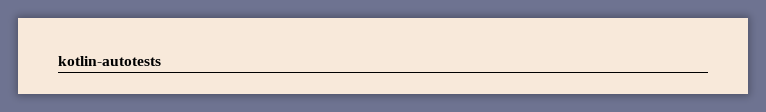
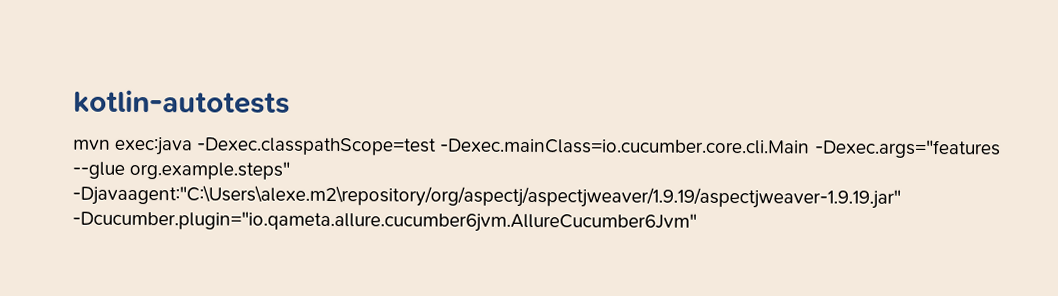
(161, 61) none -> [72,136,1001,159] [72,160,291,180] [72,184,901,209] [72,210,697,233] // mvn exec:java -Dexec.classpathScope=test -Dexec.mainClass=io.cucumber.core.cli.Main -Dexec.args="features --glue org.example.steps" -Djavaagent:"C:\Users\alexe.m2\repository/org/aspectj/aspectjweaver/1.9.19/aspectjweaver-1.9.19.jar" -Dcucumber.plugin="io.qameta.allure.cucumber6jvm.AllureCucumber6Jvm"

